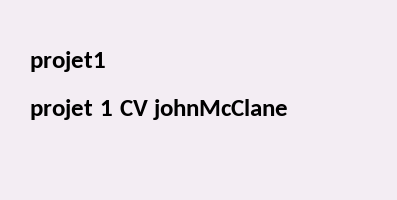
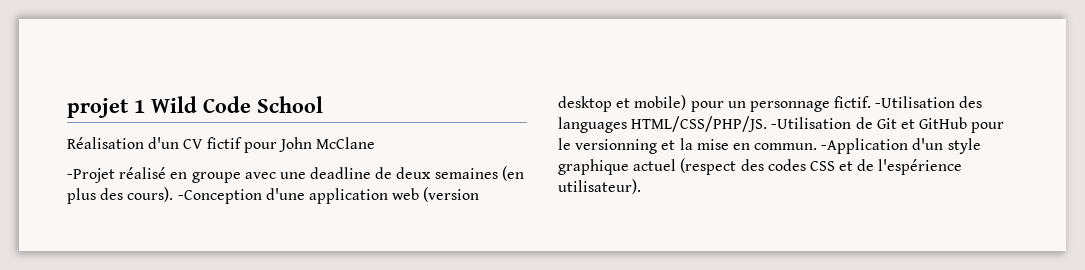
[30,51,106,72] projet1 // -> (67, 108) none
[119,99,289,120] CV johnMcClane -> [151,96,323,113] [67,137,376,153] [67,166,524,183] [67,187,480,204] [558,95,983,112] [558,116,1005,133] [558,138,981,154] [558,158,963,175] [558,179,641,194] Wild Code School // Réalisation d'un CV fictif pour John McClane // -Projet réalisé en groupe avec une deadline de deux semaines (en plus des cours). -Conception d'une application web (version desktop et mobile) pour un personnage fictif. -Utilisation des languages HTML/CSS/PHP/JS. -Utilisation de Git et GitHub pour le versionning et la mise en commun. -Application d'un style graphique actuel (respect des codes CSS et de l'espérience utilisateur).

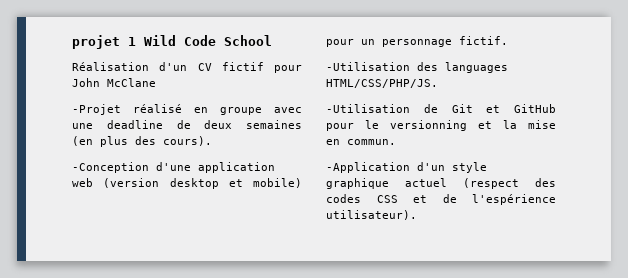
(174, 194) none -> (212, 141) //
(872, 102) none -> (508, 40) //
(768, 124) none -> (438, 83) //
(818, 146) none -> (396, 142) //

